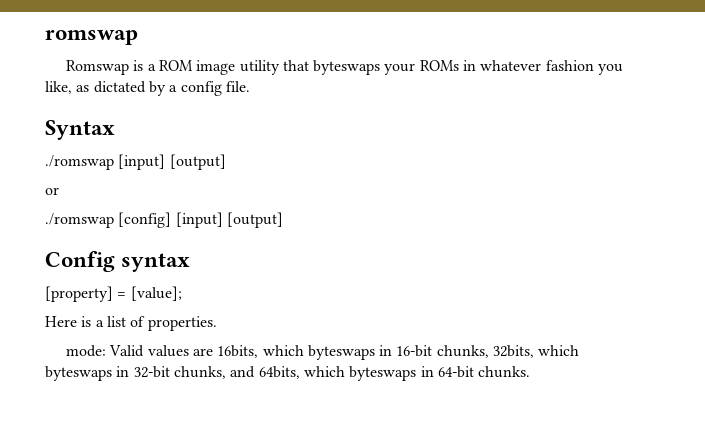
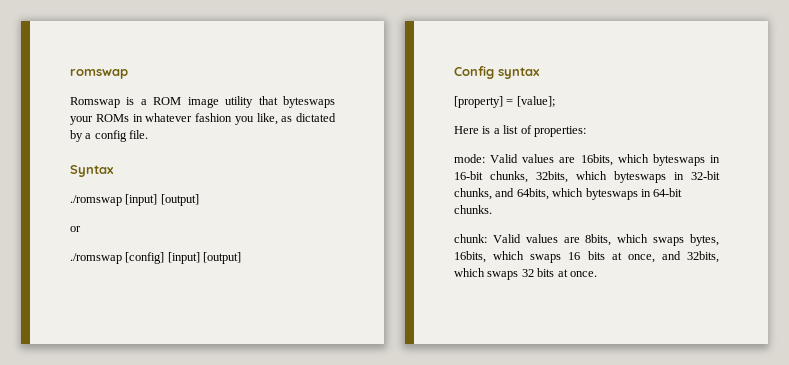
[147,316,217,331] properties. -> [533,126,586,137] properties:
(531, 372) none -> [454,234,719,246] [454,251,719,263] [454,268,597,280] // chunk: Valid values are 8bits, which swaps bytes, 16bits, which swaps 16 bits at once, and 32bits, which swaps 32 bits at once.

